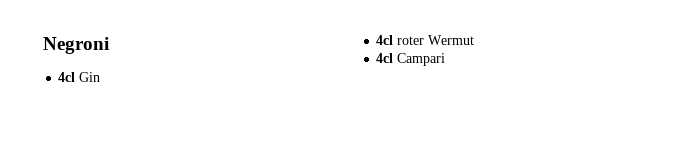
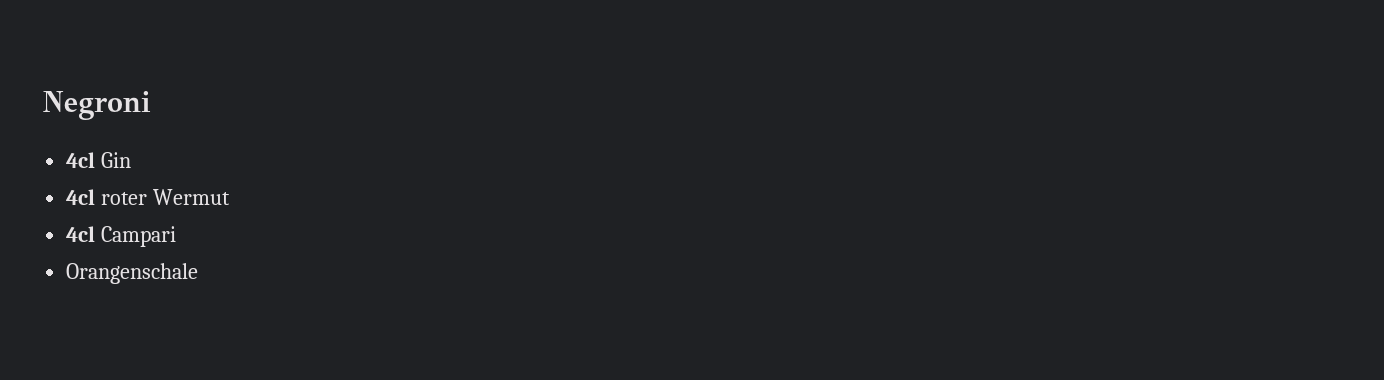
(446, 59) none -> [66,263,199,284] // Orangenschale

